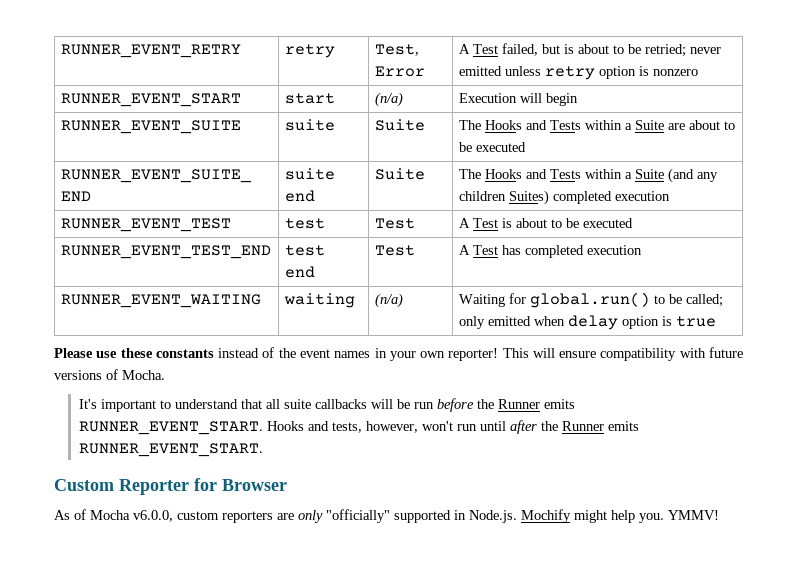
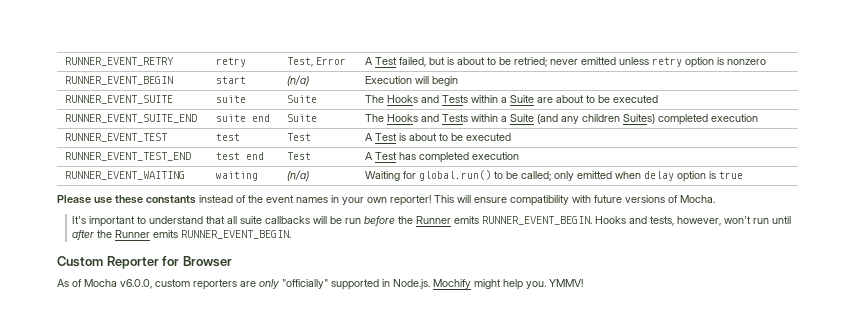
[60,93,241,107] RUNNER_EVENT_START -> [64,76,173,85] RUNNER_EVENT_BEGIN
[78,421,263,435] RUNNER_EVENT_START. -> [482,216,593,225] RUNNER_EVENT_BEGIN.
[78,443,263,457] RUNNER_EVENT_START. -> [181,230,292,239] RUNNER_EVENT_BEGIN.

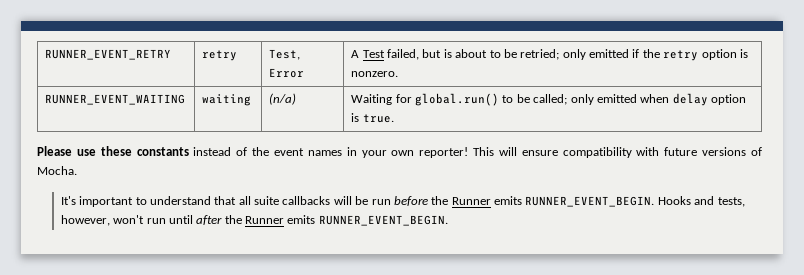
[549,57,766,68] [64,76,173,85] [215,76,246,84] [286,75,309,86] [364,76,458,86] [64,95,173,104] [215,95,246,103] [286,95,317,103] [364,95,658,103] [64,114,197,123] [215,114,270,122] [286,114,317,122] [364,114,758,125] [64,133,167,142] [215,133,240,141] [286,133,311,141] [364,133,511,141] [64,152,191,161] [215,152,264,160] [286,152,311,160] [364,152,519,163] never emitted unless retry option is nonzero // RUNNER_EVENT_BEGIN | start | (n/a) | Execution will begin // RUNNER_EVENT_SUITE | suite | Suite | The Hooks and Tests within a Suite are about to be executed // RUNNER_EVENT_SUITE_END | suite end | Suite | The Hooks and Tests within a Suite (and any children Suites) completed execution // RUNNER_EVENT_TEST | test | Test | A Test is about to be executed // RUNNER_EVENT_TEST_END | test end | Test | A Test has completed execution -> [562,49,748,61] [351,71,399,77] only emitted if the retry option is nonzero.
[718,171,743,179] true -> [362,114,394,123] true.
[57,256,232,269] [57,279,583,290] // Custom Reporter for Browser // As of Mocha v6.0.0, custom reporters are only "officially" supported in Node.js. Mochify might help you. YMMV! -> (448, 220) none

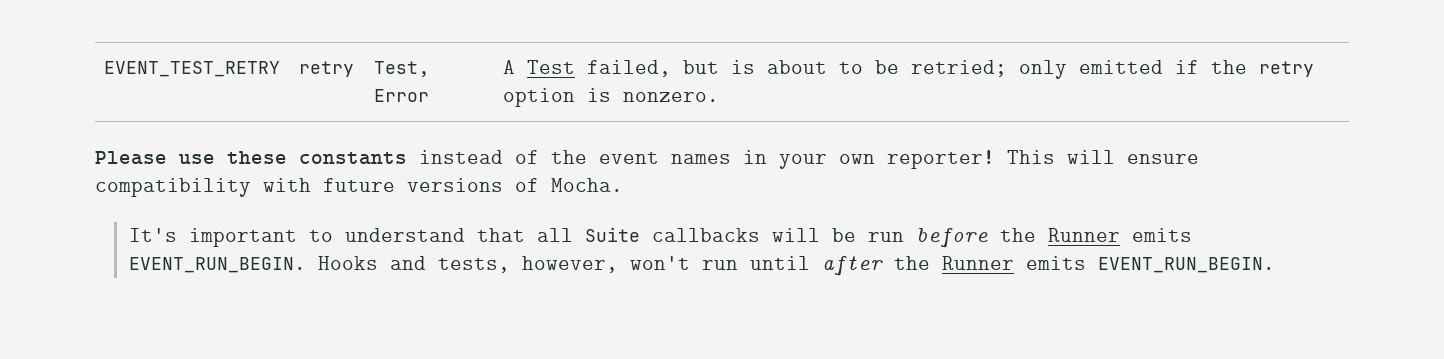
[45,49,172,60] RUNNER_EVENT_RETRY -> [104,61,281,77] EVENT_TEST_RETRY
[45,94,186,105] [202,94,252,106] [269,93,297,105] [351,93,747,106] [351,113,394,123] // RUNNER_EVENT_WAITING | waiting | (n/a) | Waiting for global.run() to be called; only emitted when delay option is true. -> (720, 97) none
[254,196,280,205] suite -> [585,227,641,242] Suite
[525,196,655,207] RUNNER_EVENT_BEGIN. -> [129,257,307,273] EVENT_RUN_BEGIN.
[318,215,448,226] RUNNER_EVENT_BEGIN. -> [1098,257,1276,273] EVENT_RUN_BEGIN.

